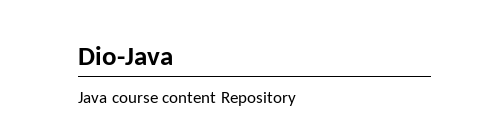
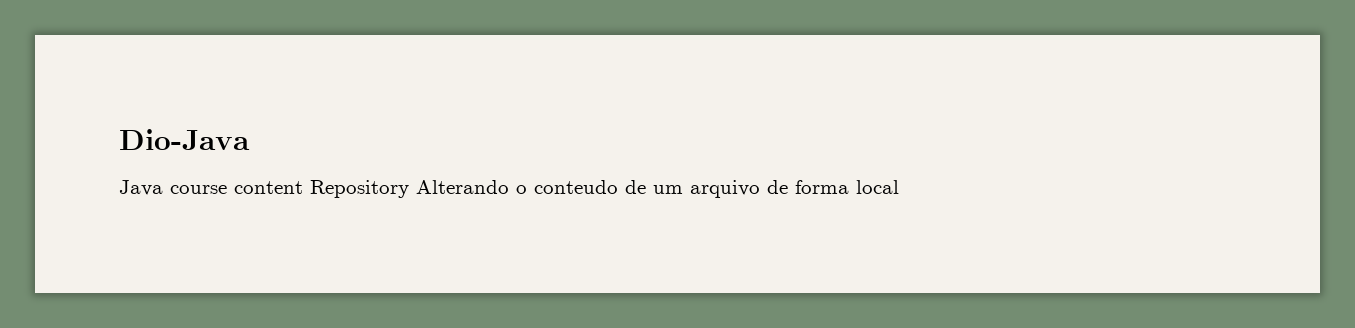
(296, 99) none -> [416,180,899,198] Alterando o conteudo de um arquivo de forma local

